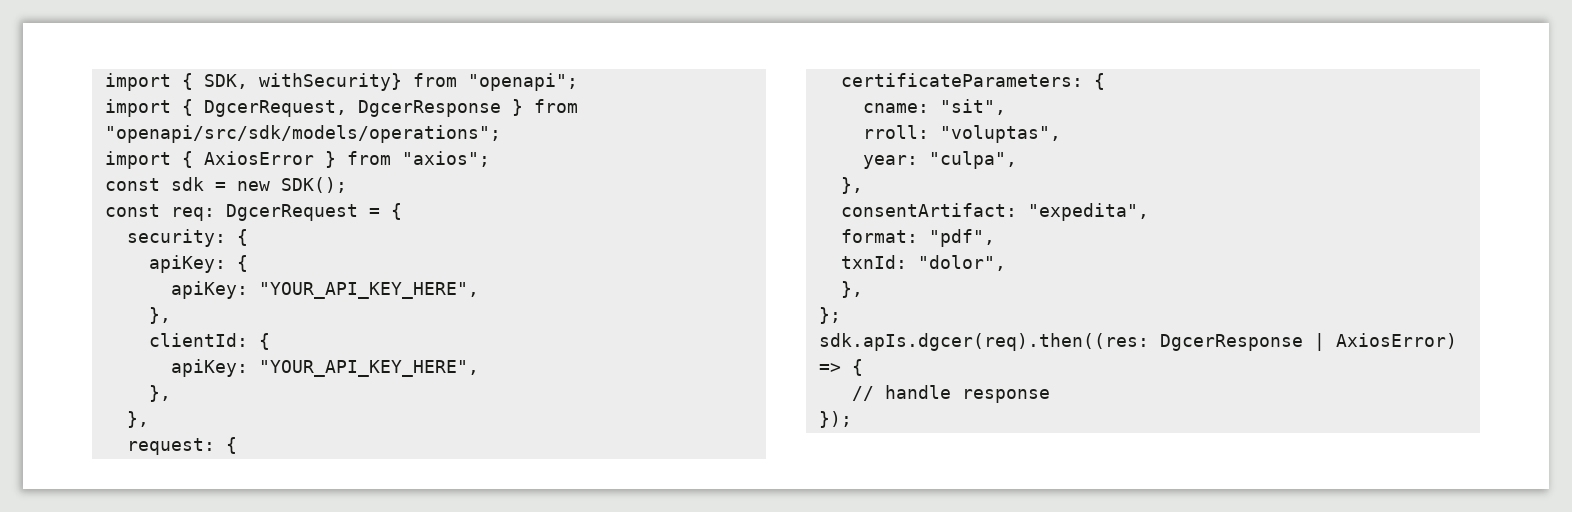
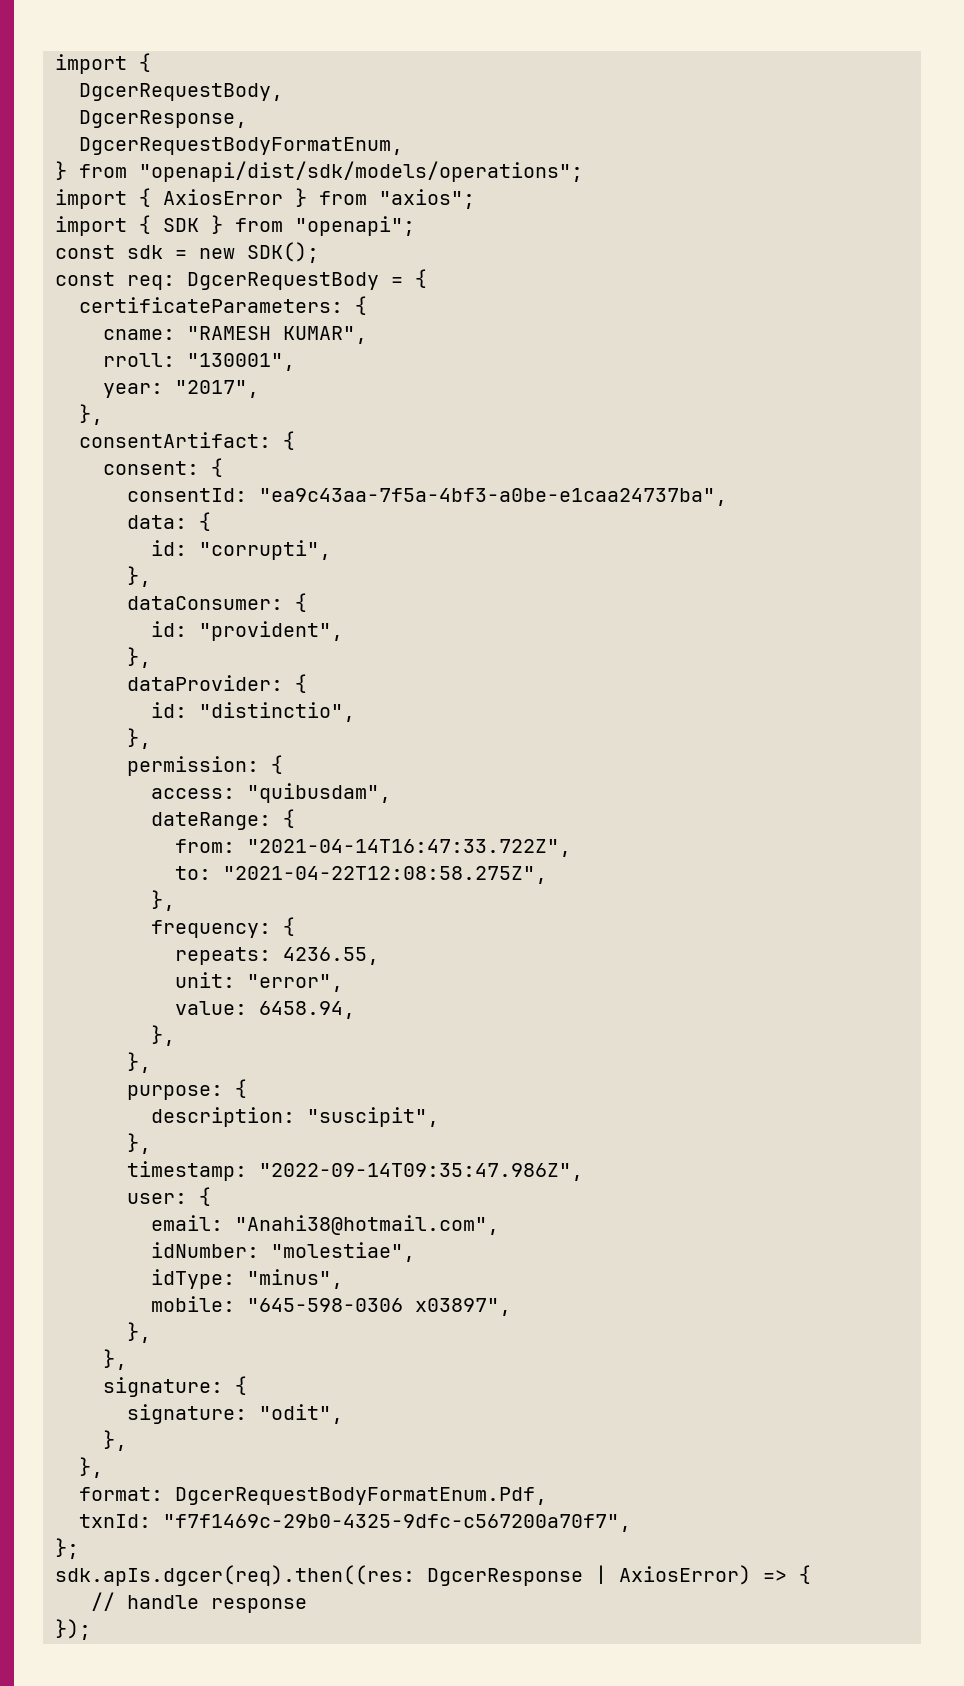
[104,73,578,91] [104,99,578,117] [104,125,501,143] import { SDK, withSecurity} from "openapi"; // import { DgcerRequest, DgcerResponse } from "openapi/src/sdk/models/operations"; -> [55,53,152,74] [79,83,284,101] [79,110,248,128] [79,137,404,155] [55,161,584,182] import { // DgcerRequestBody, // DgcerResponse, // DgcerRequestBodyFormatEnum, // } from "openapi/dist/sdk/models/operations";
(490, 159) none -> [55,215,416,236] // import { SDK } from "openapi";
[225,204,358,221] DgcerRequest -> [187,272,380,290] DgcerRequestBody
[126,229,248,247] [148,255,248,273] [170,281,479,299] [148,307,171,324] [148,333,270,350] [170,359,479,377] [148,385,171,402] [126,411,149,428] [126,437,237,455] // security: { // apiKey: { // apiKey: "YOUR_API_KEY_HERE", // }, // clientId: { // apiKey: "YOUR_API_KEY_HERE", // }, // }, // request: { -> (428, 278) none
[939,99,1006,115] "sit", -> [187,326,368,344] "RAMESH KUMAR",
[939,125,1061,143] "voluptas", -> [187,353,296,371] "130001",
[928,151,1017,169] "culpa", -> [175,380,260,398] "2017",
[1027,203,1149,221] "expedita", -> [283,431,296,450] [103,458,224,477] [127,488,728,506] [127,512,212,531] [151,540,332,560] [127,566,152,587] [127,593,308,612] [151,621,344,641] [127,647,152,668] [127,674,308,693] [151,702,356,722] [127,728,152,749] [127,755,284,776] [151,783,392,803] [151,809,296,830] [175,839,572,857] [175,866,548,884] [151,890,176,911] [151,917,296,938] [175,947,380,965] [175,972,344,992] [175,1001,356,1019] [151,1025,176,1046] [127,1052,152,1073] [127,1079,248,1100] [151,1107,440,1127] [127,1133,152,1154] [127,1161,584,1181] [127,1187,212,1206] [151,1215,500,1235] [151,1242,416,1262] [151,1269,344,1289] [151,1296,512,1316] [127,1322,152,1343] [103,1349,128,1370] [103,1376,248,1397] [127,1404,344,1424] [103,1430,128,1451] [79,1457,104,1478] { // consent: { // consentId: "ea9c43aa-7f5a-4bf3-a0be-e1caa24737ba", // data: { // id: "corrupti", // }, // dataConsumer: { // id: "provident", // }, // dataProvider: { // id: "distinctio", // }, // permission: { // access: "quibusdam", // dateRange: { // from: "2021-04-14T16:47:33.722Z", // to: "2021-04-22T12:08:58.275Z", // }, // frequency: { // repeats: 4236.55, // unit: "error", // value: 6458.94, // }, // }, // purpose: { // description: "suscipit", // }, // timestamp: "2022-09-14T09:35:47.986Z", // user: { // email: "Anahi38@hotmail.com", // idNumber: "molestiae", // idType: "minus", // mobile: "645-598-0306 x03897", // }, // }, // signature: { // signature: "odit", // }, // },
[928,229,995,247] "pdf", -> [175,1487,548,1505] DgcerRequestBodyFormatEnum.Pdf,
[917,255,1006,271] [840,281,863,298] "dolor", // }, -> [163,1514,632,1532] "f7f1469c-29b0-4325-9dfc-c567200a70f7",

